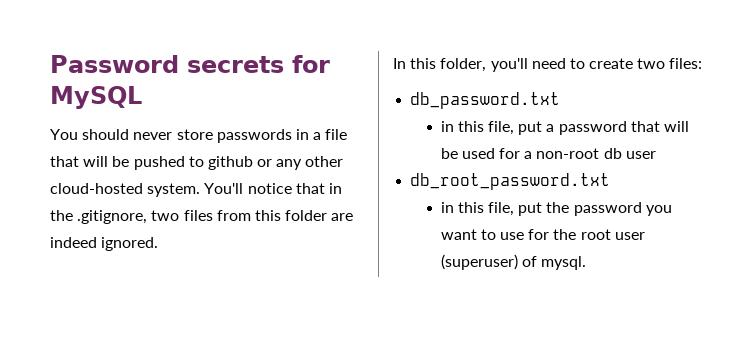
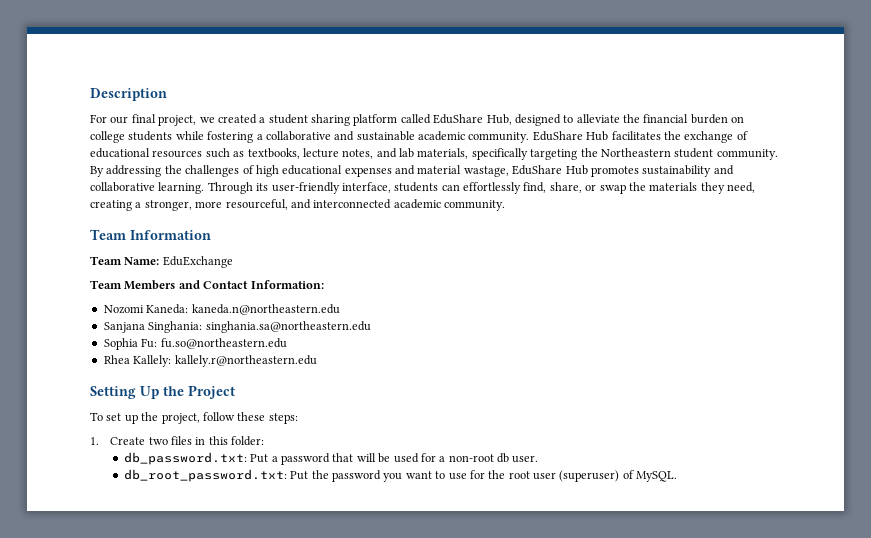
[50,55,330,73] [50,86,142,109] [50,129,348,143] [50,156,344,170] [50,183,342,197] [50,210,354,224] [50,237,159,251] [393,58,703,72] [410,92,561,109] [440,121,543,135] Password secrets for MySQL // You should never store passwords in a file that will be pushed to github or any other cloud-hosted system. You'll notice that in the .gitignore, two files from this folder are indeed ignored. // In this folder, you'll need to create two files: // db_password.txt // in this file, put -> [90,88,167,101] [90,114,745,126] [90,131,748,143] [90,148,778,160] [90,165,734,177] [90,182,755,194] [90,199,505,211] [90,229,211,240] [90,256,233,268] [90,280,324,290] [103,304,340,315] [103,321,371,333] [103,338,287,350] [103,355,317,367] [90,385,235,399] [90,412,298,424] [90,436,265,446] [123,452,269,465] Description // For our final project, we created a student sharing platform called EduShare Hub, designed to alleviate the financial burden on college students while fostering a collaborative and sustainable academic community. EduShare Hub facilitates the exchange of educational resources such as textbooks, lecture notes, and lab materials, specifically targeting the Northeastern student community. By addressing the challenges of high educational expenses and material wastage, EduShare Hub promotes sustainability and collaborative learning. Through its user-friendly interface, students can effortlessly find, share, or swap the materials they need, creating a stronger, more resourceful, and interconnected academic community. // Team Information // Team Name: EduExchange // Team Members and Contact Information: // Nozomi Kaneda: kaneda.n@northeastern.edu // Sanjana Singhania: singhania.sa@northeastern.edu // Sophia Fu: fu.so@northeastern.edu // Rhea Kallely: kallely.r@northeastern.edu // Setting Up the Project // To set up the project, follow these steps: // 1. Create two files in this folder: // db_password.txt: Put
[625,151,656,159] [410,173,611,190] [440,202,543,216] user // db_root_password.txt // in this file, put -> [512,455,539,463] [123,469,309,482] user. // db_root_password.txt: Put
[541,256,587,270] mysql. -> [636,471,678,482] MySQL.

